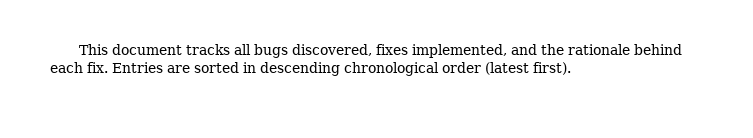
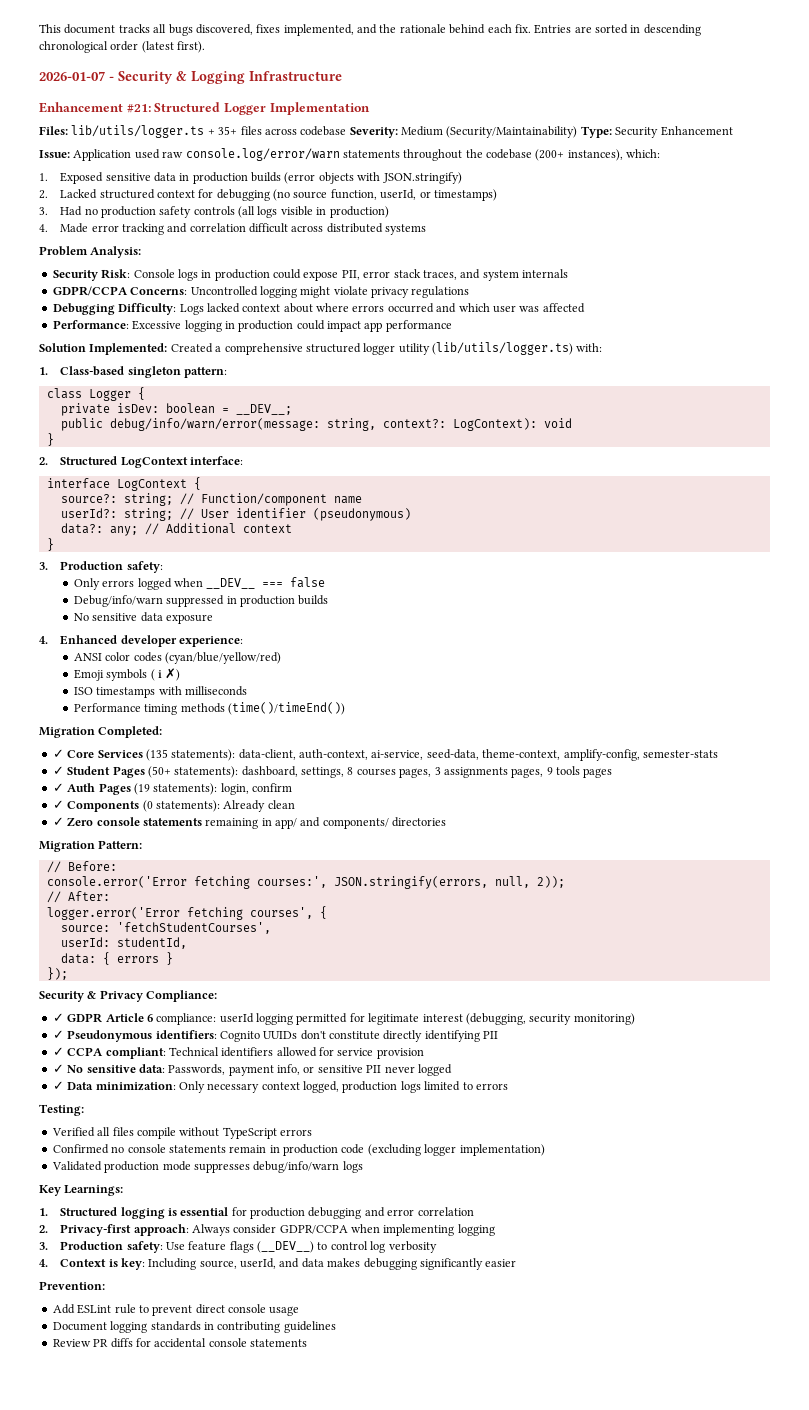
(571, 68) none -> [39,71,342,84] [39,102,370,115] [39,125,733,138] [39,148,661,161] [39,172,462,184] [39,189,497,201] [39,206,389,218] [39,223,427,235] [39,246,142,258] [52,269,568,281] [52,286,470,298] [52,303,585,315] [52,320,452,332] [39,342,603,355] [39,366,227,378] [46,387,145,401] [60,403,292,416] [60,418,572,431] [46,433,54,446] [39,456,243,468] [46,477,201,491] [60,493,362,506] [60,508,411,521] [60,523,292,536] [46,538,54,551] [39,561,163,573] [73,577,326,590] [73,595,329,607] [73,612,214,624] [39,635,243,647] [73,652,282,664] [73,668,181,681] [73,686,248,698] [73,702,346,715] [39,726,163,738] [52,749,718,761] [52,766,613,778] [52,783,292,795] [52,800,295,812] [52,817,447,829] [39,840,143,852] [46,861,117,873] [46,876,565,889] [46,891,110,903] [46,906,327,920] [60,922,271,934] [60,937,187,949] [60,952,173,965] [46,967,68,980] [39,990,218,1002] [52,1013,635,1025] [52,1030,499,1042] [52,1047,424,1059] [52,1064,452,1076] [52,1081,508,1093] [39,1104,84,1116] [51,1127,312,1139] [52,1144,545,1156] [51,1161,363,1173] [39,1185,124,1196] [39,1207,474,1219] [39,1224,495,1236] [39,1241,437,1253] [39,1258,517,1270] [39,1281,105,1290] [52,1304,300,1316] [52,1321,336,1333] [52,1338,307,1348] // 2026-01-07 - Security & Logging Infrastructure // Enhancement #21: Structured Logger Implementation // Files: lib/utils/logger.ts + 35+ files across codebase Severity: Medium (Security/Maintainability) Type: Security Enhancement // Issue: Application used raw console.log/error/warn statements throughout the codebase (200+ instances), which: // 1. Exposed sensitive data in production builds (error objects with JSON.stringify) // 2. Lacked structured context for debugging (no source function, userId, or timestamps) // 3. Had no production safety controls (all logs visible in production) // 4. Made error tracking and correlation difficult across distributed systems // Problem Analysis: // Security Risk: Console logs in production could expose PII, error stack traces, and system internals // GDPR/CCPA Concerns: Uncontrolled logging might violate privacy regulations // Debugging Difficulty: Logs lacked context about where errors occurred and which user was affected // Performance: Excessive logging in production could impact app performance // Solution Implemented: Created a comprehensive structured logger utility (lib/utils/logger.ts) with: // 1. Class-based singleton pattern: // class Logger { // private isDev: boolean = __DEV__; // public debug/info/warn/error(message: string, context?: LogContext): void // } // 2. Structured LogContext interface: // interface LogContext { // source?: string; // Function/component name // userId?: string; // User identifier (pseudonymous) // data?: any; // Additional context // } // 3. Production safety: // Only errors logged when __DEV__ === false // Debug/info/warn suppressed in production builds // No sensitive data exposure // 4. Enhanced developer experience: // ANSI color codes (cyan/blue/yellow/red) // Emoji symbols ( ℹ ✗) // ISO timestamps with milliseconds // Performance timing methods (time()/timeEnd()) // Migration Completed: // ✓ Core Services (135 statements): data-client, auth-context, ai-service, seed-data, theme-context, amplify-config, semester-stats // ✓ Student Pages (50+ statements): dashboard, settings, 8 courses pages, 3 assignments pages, 9 tools pages // ✓ Auth Pages (19 statements): login, confirm // ✓ Components (0 statements): Already clean // ✓ Zero console statements remaining in app/ and components/ directories // Migration Pattern: // // Before: // console.error('Error fetching courses:', JSON.stringify(errors, null, 2)); // // After: // logger.error('Error fetching courses', { // source: 'fetchStudentCourses', // userId: studentId, // data: { errors } // }); // Security & Privacy Compliance: // ✓ GDPR Article 6 compliance: userId logging permitted for legitimate interest (debugging, security monitoring) // ✓ Pseudonymous identifiers: Cognito UUIDs don't constitute directly identifying PII // ✓ CCPA compliant: Technical identifiers allowed for service provision // ✓ No sensitive data: Passwords, payment info, or sensitive PII never logged // ✓ Data minimization: Only necessary context logged, production logs limited to errors // Testing: // Verified all files compile without TypeScript errors // Confirmed no console statements remain in production code (excluding logger implementation) // Validated production mode suppresses debug/info/warn logs // Key Learnings: // 1. Structured logging is essential for production debugging and error correlation // 2. Privacy-first approach: Always consider GDPR/CCPA when implementing logging // 3. Production safety: Use feature flags (__DEV__) to control log verbosity // 4. Context is key: Including source, userId, and data makes debugging significantly easier // Prevention: // Add ESLint rule to prevent direct console usage // Document logging standards in contributing guidelines // Review PR diffs for accidental console statements

